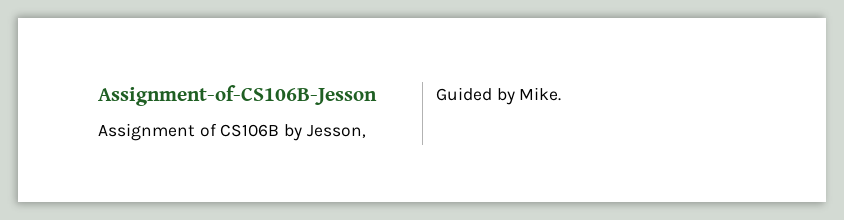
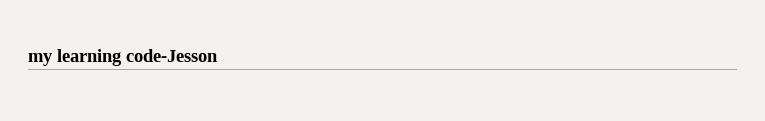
[98,85,377,106] [98,123,366,141] [436,87,562,105] Assignment-of-CS106B-Jesson // Assignment of CS106B by Jesson, Guided by Mike. -> [28,49,218,66] my learning code-Jesson

